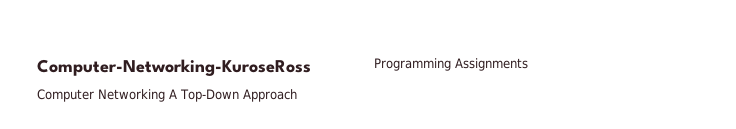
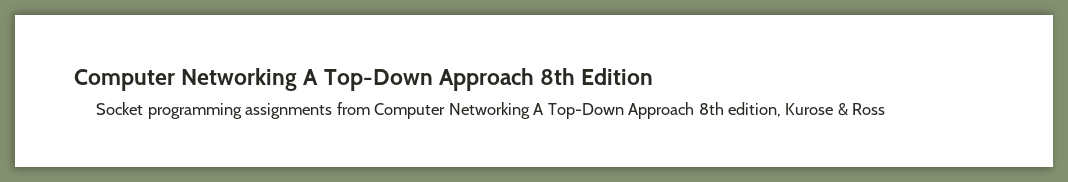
[37,59,311,76] [37,89,297,102] [374,58,528,71] Computer-Networking-KuroseRoss // Computer Networking A Top-Down Approach Programming Assignments -> [74,68,654,91] [96,102,886,119] Computer Networking A Top-Down Approach 8th Edition // Socket programming assignments from Computer Networking A Top-Down Approach 8th edition, Kurose & Ross

